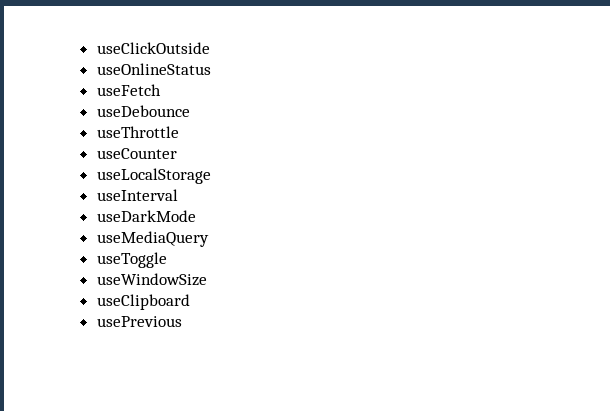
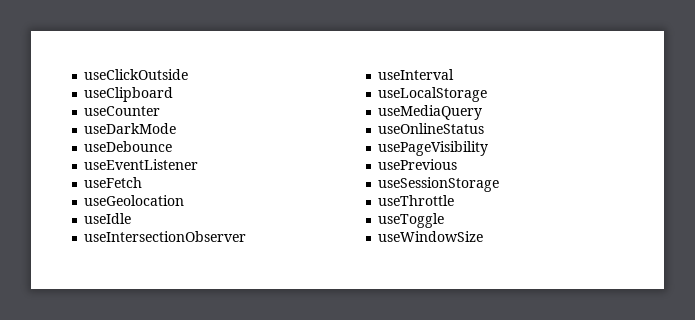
[96,63,211,75] [96,84,161,96] [96,105,190,117] [96,126,179,138] [96,148,177,159] [96,168,211,184] [96,189,178,201] [96,210,196,222] [96,231,209,247] useOnlineStatus // useFetch // useDebounce // useThrottle // useCounter // useLocalStorage // useInterval // useDarkMode // useMediaQuery -> [84,87,174,102] [84,106,161,116] [84,123,177,134] [84,141,173,152] [84,159,199,170] [84,177,143,188] [84,195,185,206] [84,213,132,224] [84,231,247,242] [378,69,455,80] [378,87,488,102] [378,105,483,120] [378,123,485,134] [378,141,489,156] [378,159,458,170] [378,177,500,192] [378,195,455,206] useClipboard // useCounter // useDarkMode // useDebounce // useEventListener // useFetch // useGeolocation // useIdle // useIntersectionObserver // useInterval // useLocalStorage // useMediaQuery // useOnlineStatus // usePageVisibility // usePrevious // useSessionStorage // useThrottle
[96,294,190,310] [96,316,182,327] // useClipboard // usePrevious -> (484, 236) none

